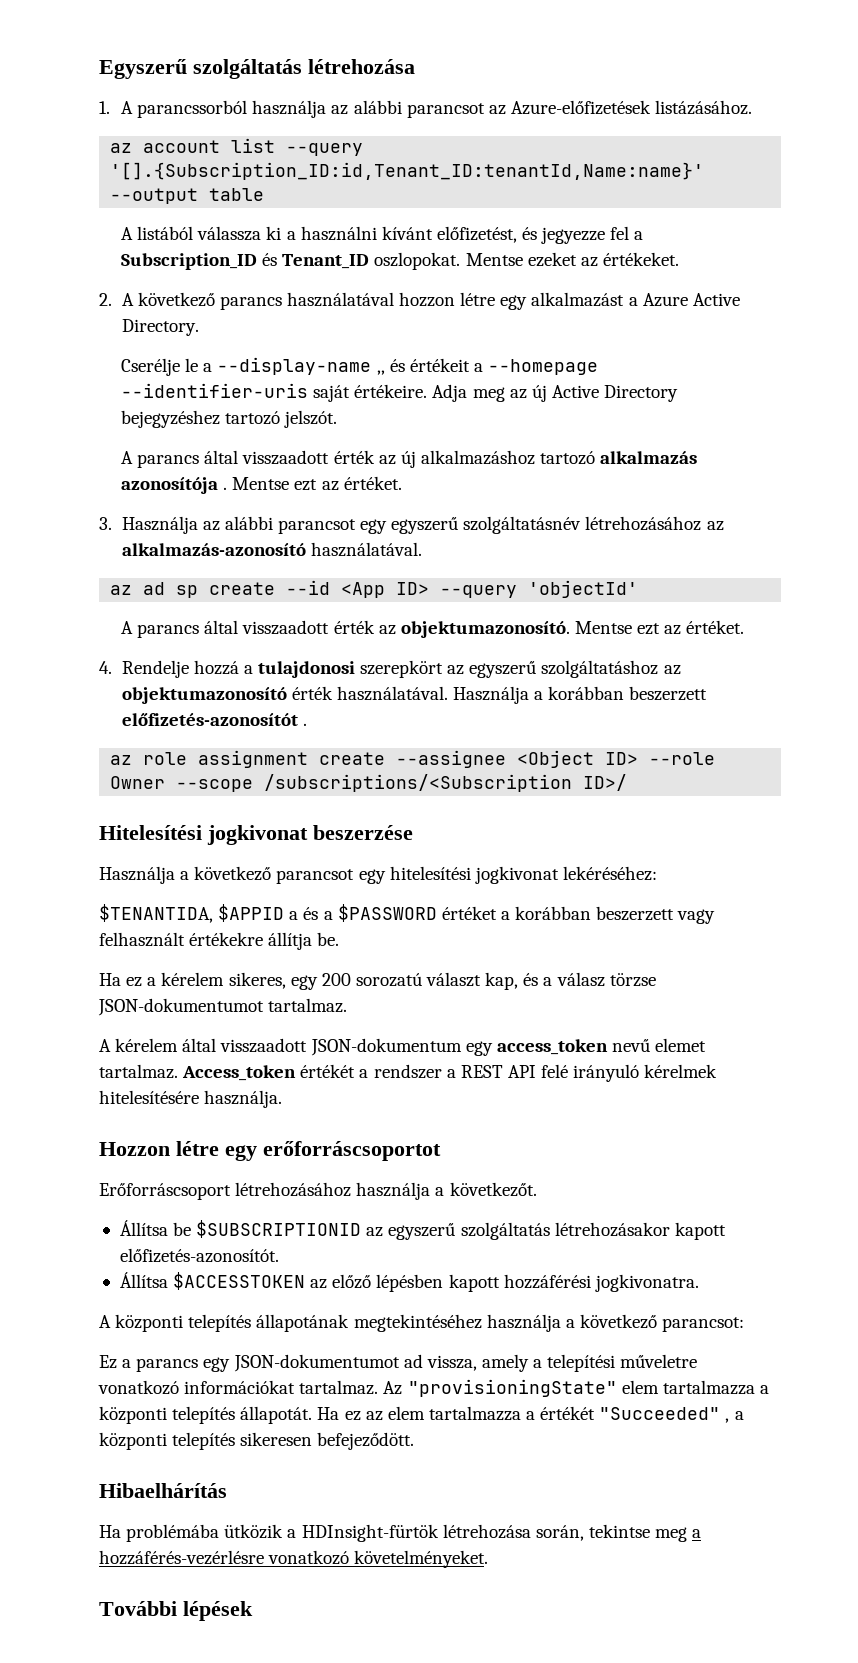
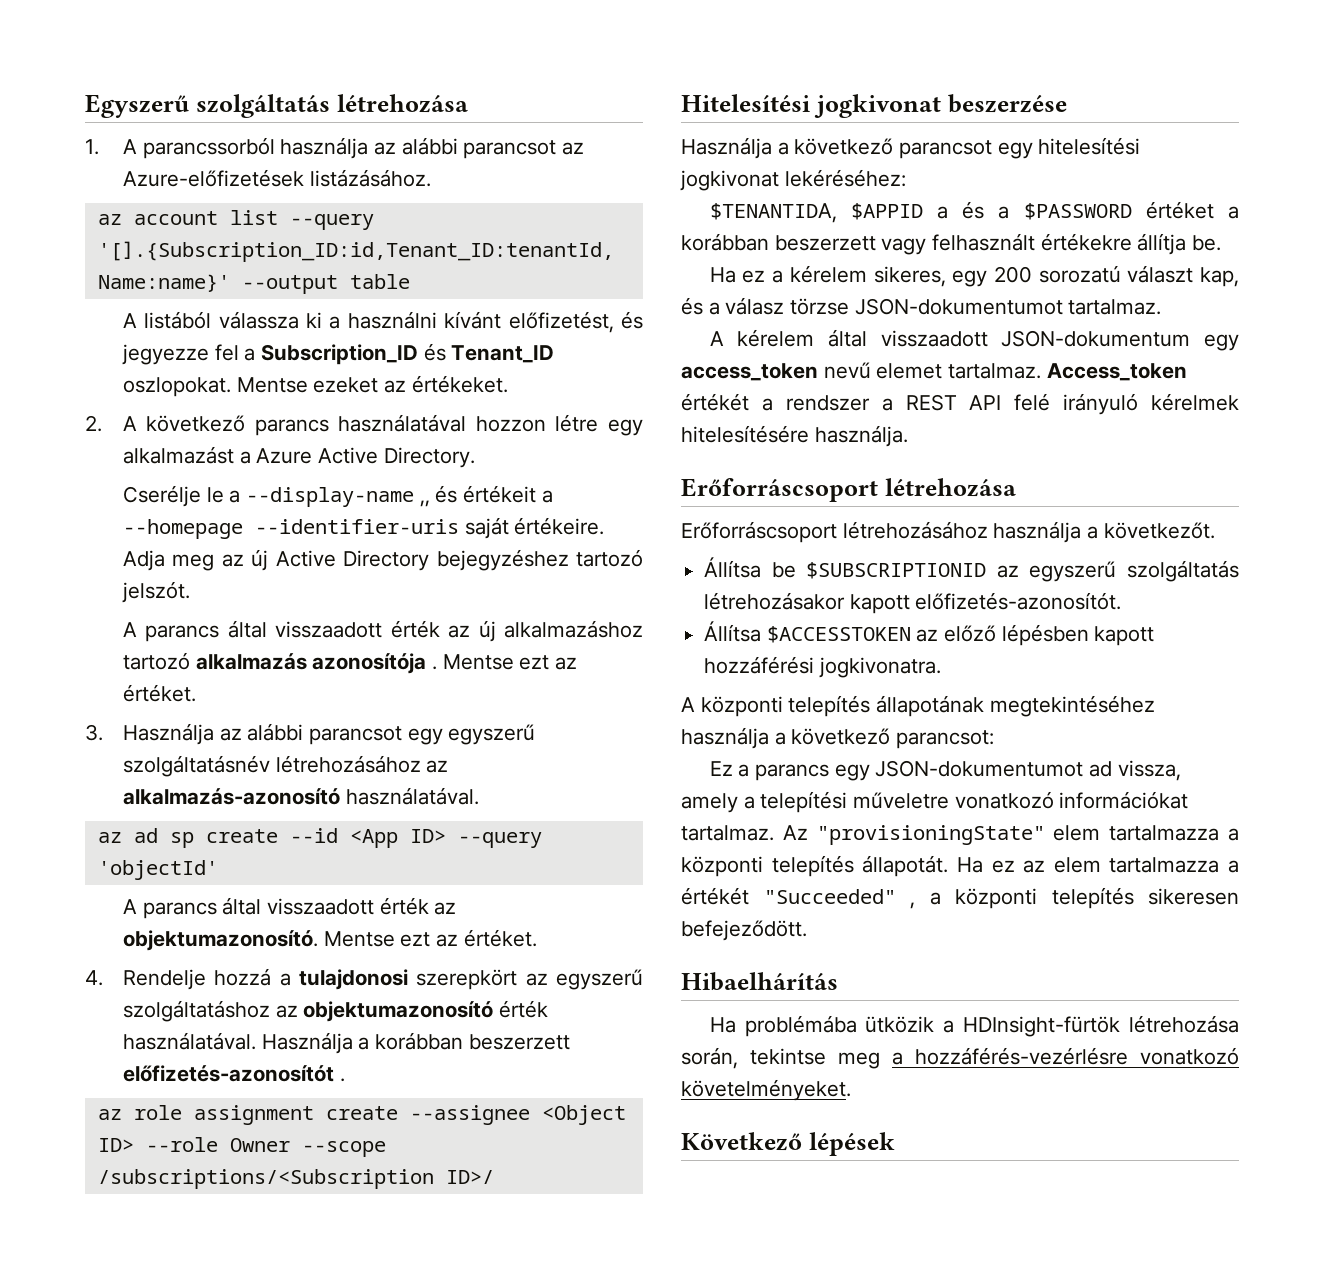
[99,1141,441,1161] Hozzon létre egy erőforráscsoportot -> [681,478,1016,502] Erőforráscsoport létrehozása
[99,1601,177,1616] További -> [681,1132,802,1151] Következő

